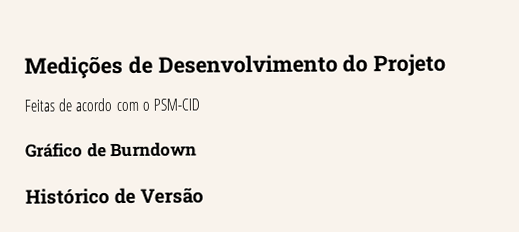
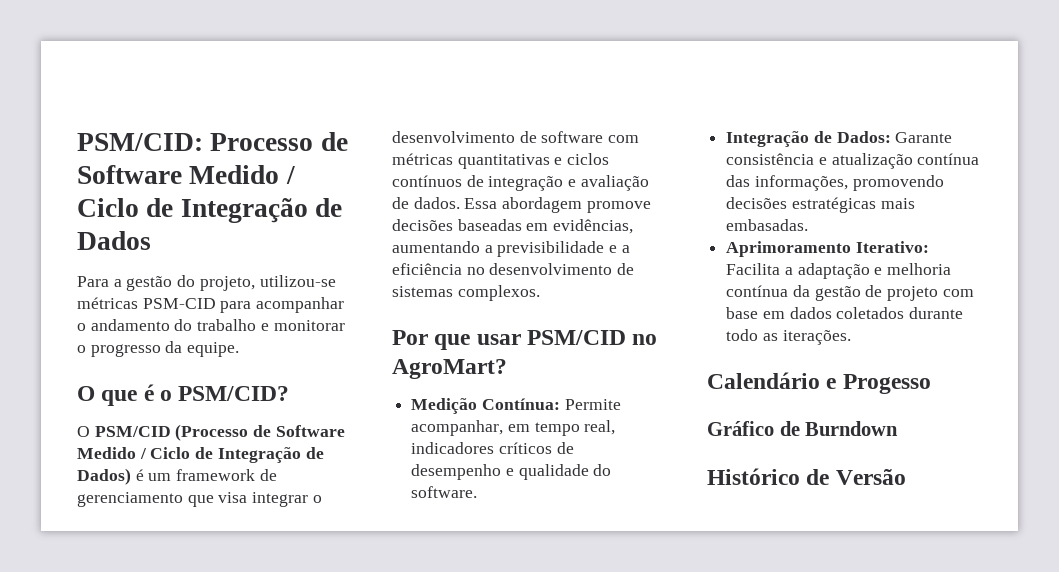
[24,53,447,79] [24,98,200,112] Medições de Desenvolvimento do Projeto // Feitas de acordo com o PSM-CID -> [77,132,348,151] [77,165,295,184] [77,198,343,223] [77,231,151,250] [77,275,336,291] [77,297,345,313] [77,319,345,331] [77,341,240,357] [77,384,290,406] [77,424,345,441] [77,447,324,463] [77,468,277,485] [77,492,322,507] [392,131,640,143] [392,153,610,169] [392,175,649,191] [392,197,651,213] [392,219,634,234] [392,241,630,257] [392,263,635,275] [392,285,540,301] [392,330,658,350] [392,359,507,379] [411,398,621,414] [411,420,616,436] [411,442,574,454] [411,464,612,480] [411,486,478,498] [726,131,953,147] [726,153,980,169] [726,175,944,191] [726,197,915,213] [726,219,809,231] [726,241,929,257] [726,263,952,279] [726,285,974,301] [726,307,964,319] [726,329,851,345] [707,372,931,394] PSM/CID: Processo de Software Medido / Ciclo de Integração de Dados // Para a gestão do projeto, utilizou-se métricas PSM-CID para acompanhar o andamento do trabalho e monitorar o progresso da equipe. // O que é o PSM/CID? // O PSM/CID (Processo de Software Medido / Ciclo de Integração de Dados) é um framework de gerenciamento que visa integrar o desenvolvimento de software com métricas quantitativas e ciclos contínuos de integração e avaliação de dados. Essa abordagem promove decisões baseadas em evidências, aumentando a previsibilidade e a eficiência no desenvolvimento de sistemas complexos. // Por que usar PSM/CID no AgroMart? // Medição Contínua: Permite acompanhar, em tempo real, indicadores críticos de desempenho e qualidade do software. // Integração de Dados: Garante consistência e atualização contínua das informações, promovendo decisões estratégicas mais embasadas. // Aprimoramento Iterativo: Facilita a adaptação e melhoria contínua da gestão de projeto com base em dados coletados durante todo as iterações. // Calendário e Progesso

